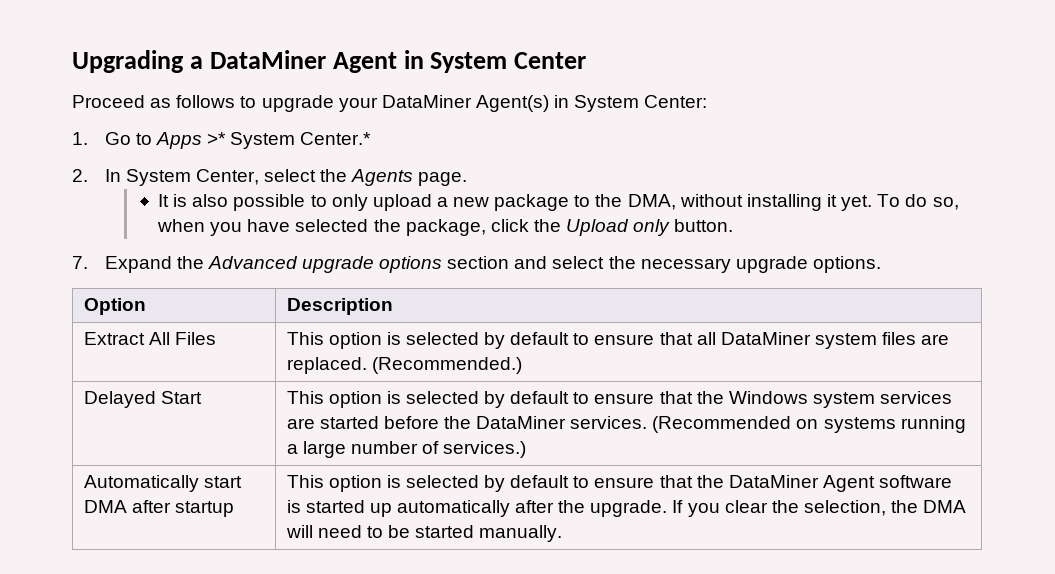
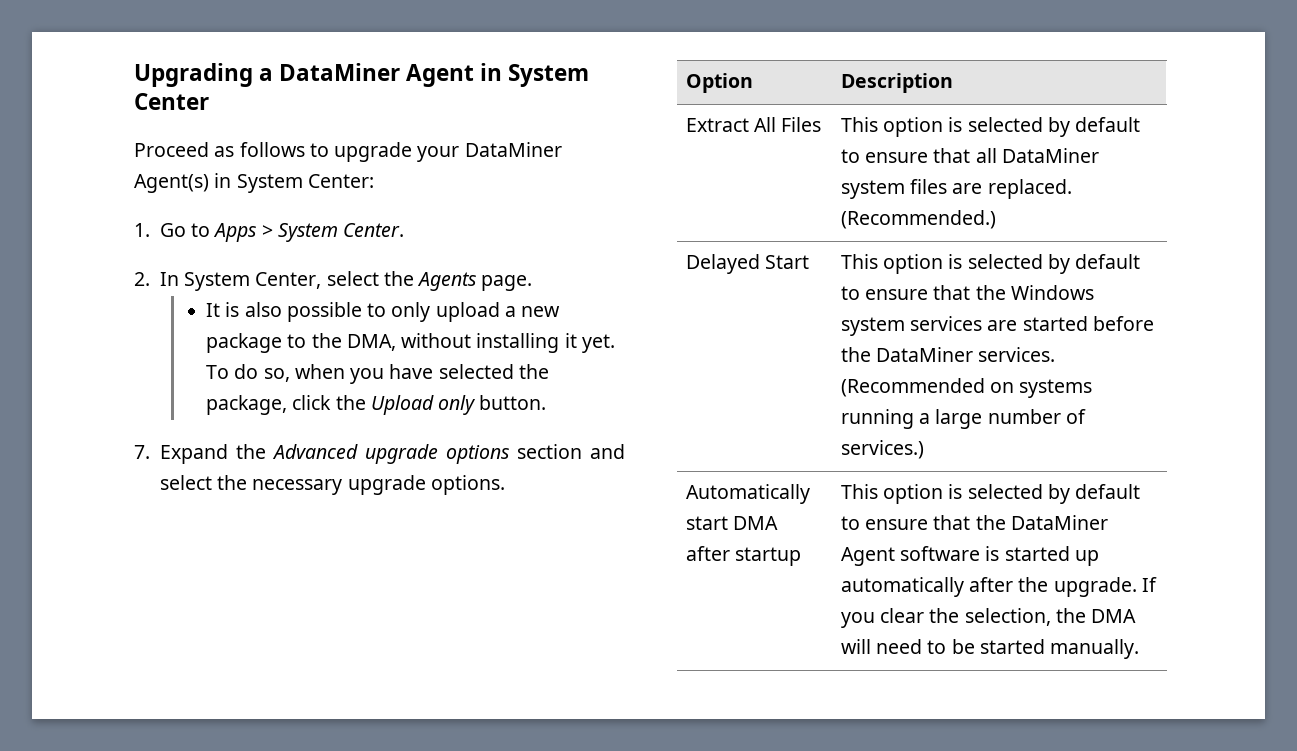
[206,132,372,149] >* System Center.* -> [261,223,405,242] > System Center.

